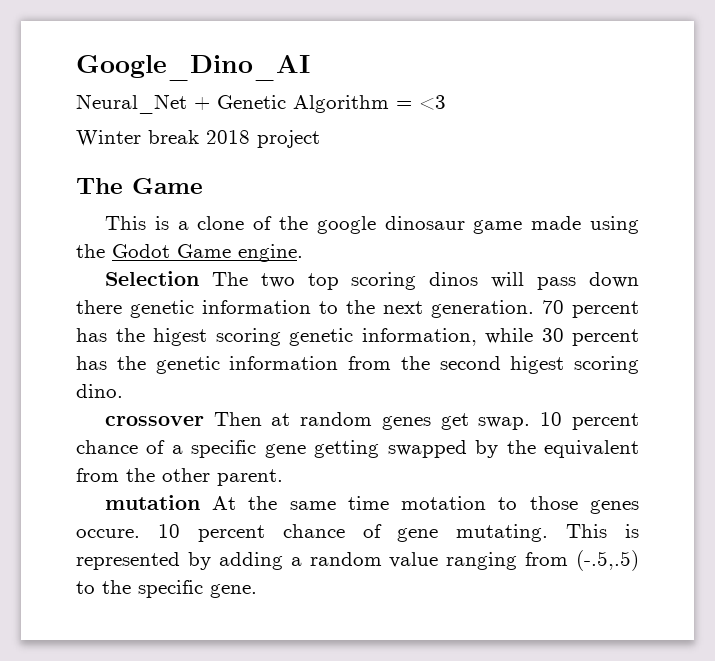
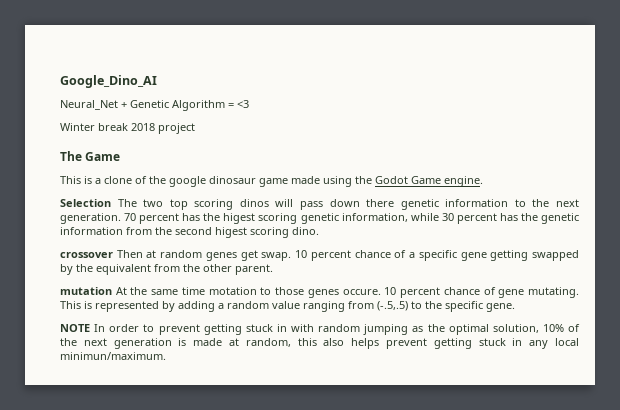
(257, 591) none -> [60,324,580,335] [60,338,580,349] [60,352,166,360] // NOTE In order to prevent getting stuck in with random jumping as the optimal solution, 10% of the next generation is made at random, this also helps prevent getting stuck in any local minimun/maximum.

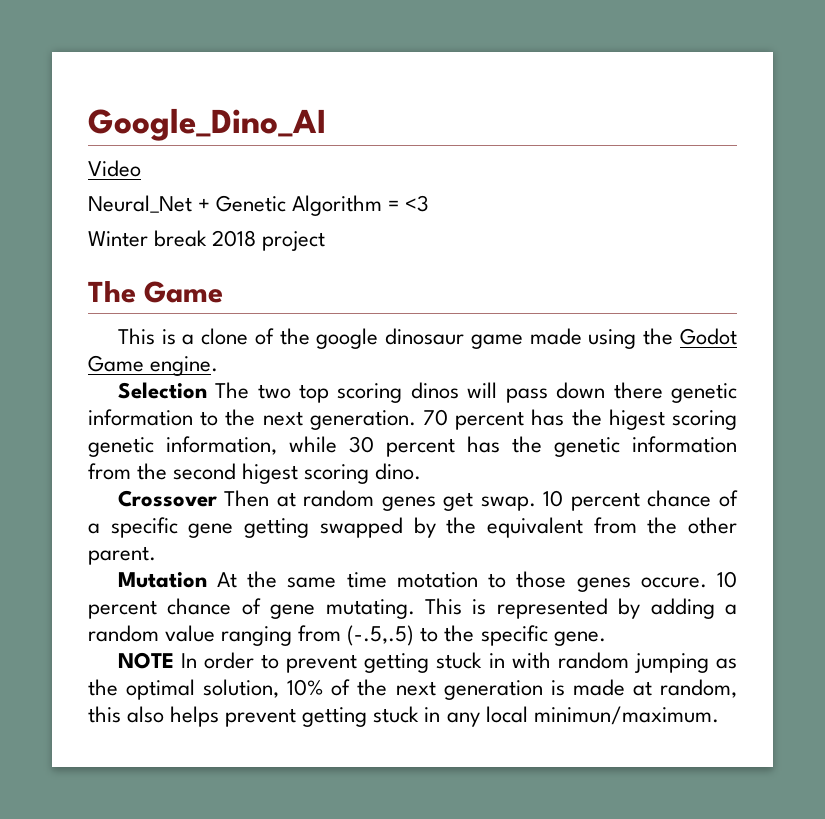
(157, 81) none -> [88,160,141,177] // Video
[60,252,113,258] crossover -> [117,490,217,507] Crossover
[60,287,112,295] mutation -> [117,572,207,588] Mutation

